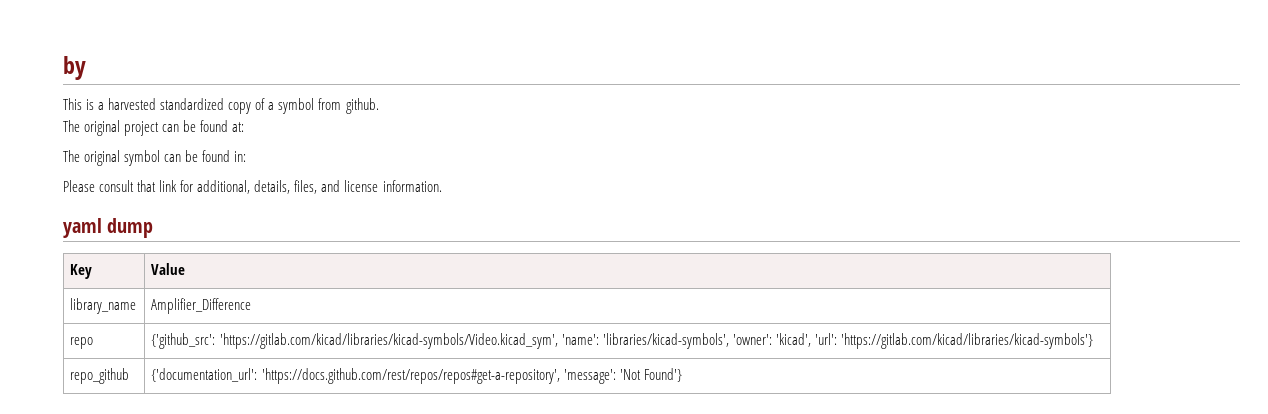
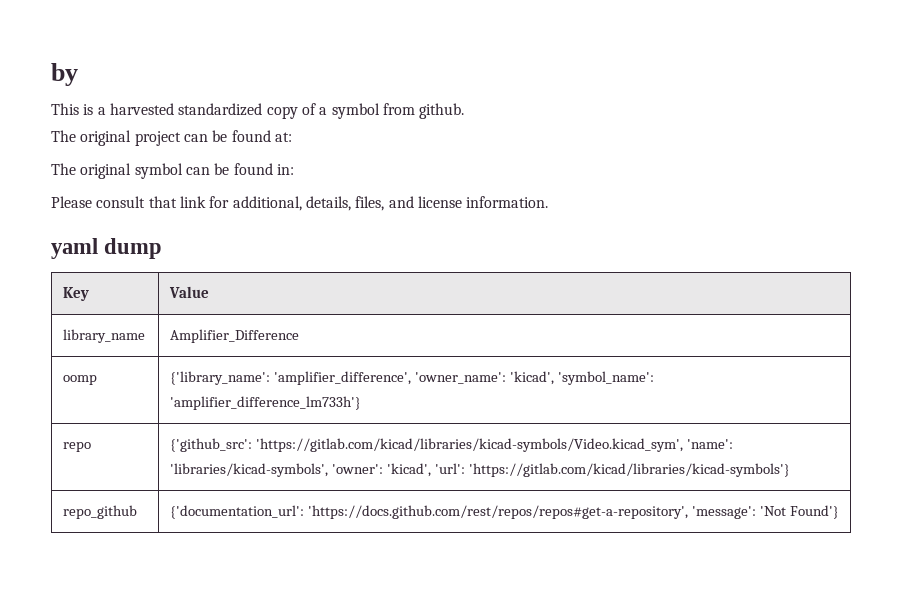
(252, 306) none -> [63,375,98,385] [170,371,654,385] [170,396,362,410] // oomp | {'library_name': 'amplifier_difference', 'owner_name': 'kicad', 'symbol_name': 'amplifier_difference_lm733h'}

